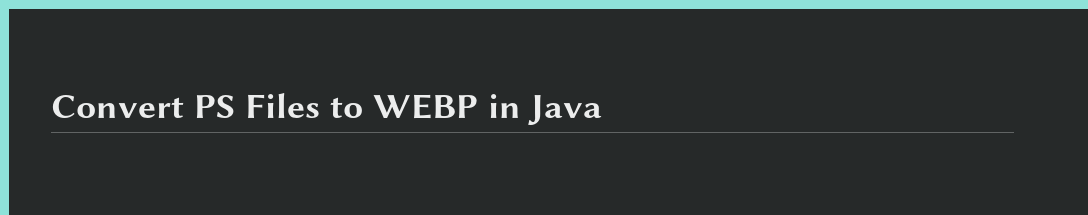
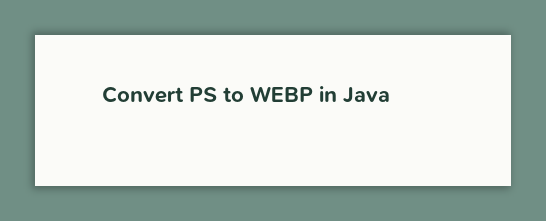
[245,93,321,118] Files -> (217, 94) none

